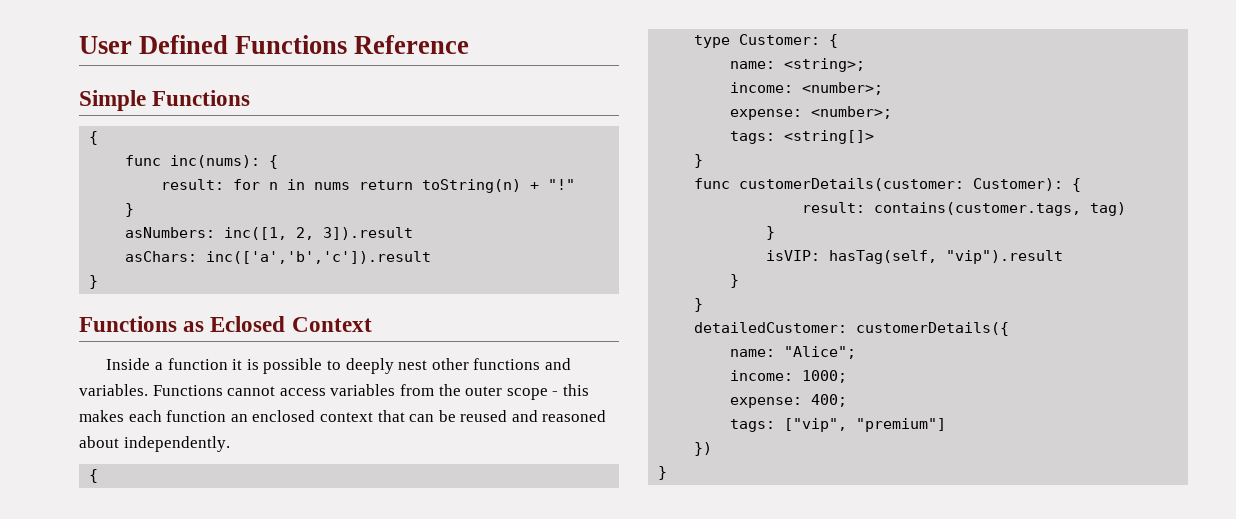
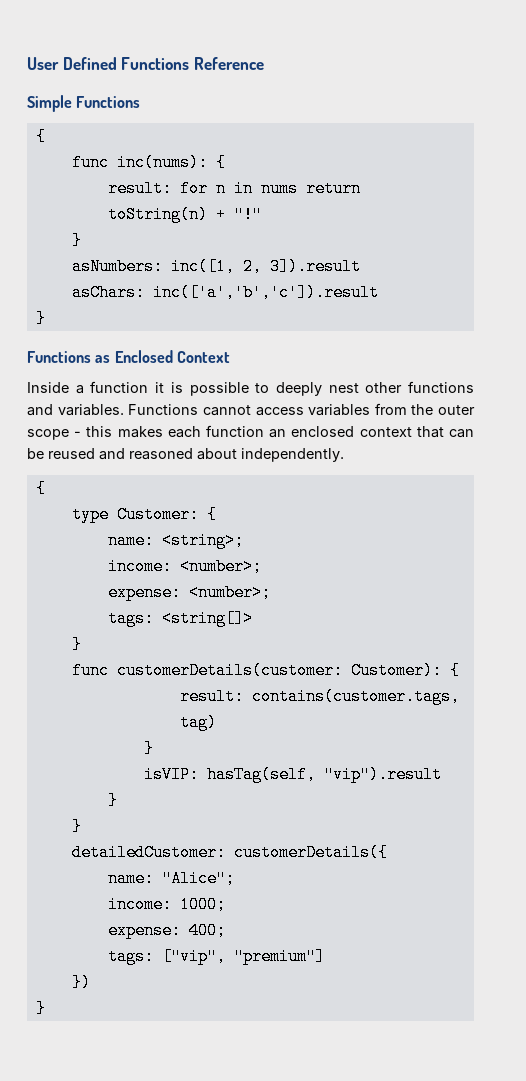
[210,316,286,332] Eclosed -> [114,350,173,363] Enclosed

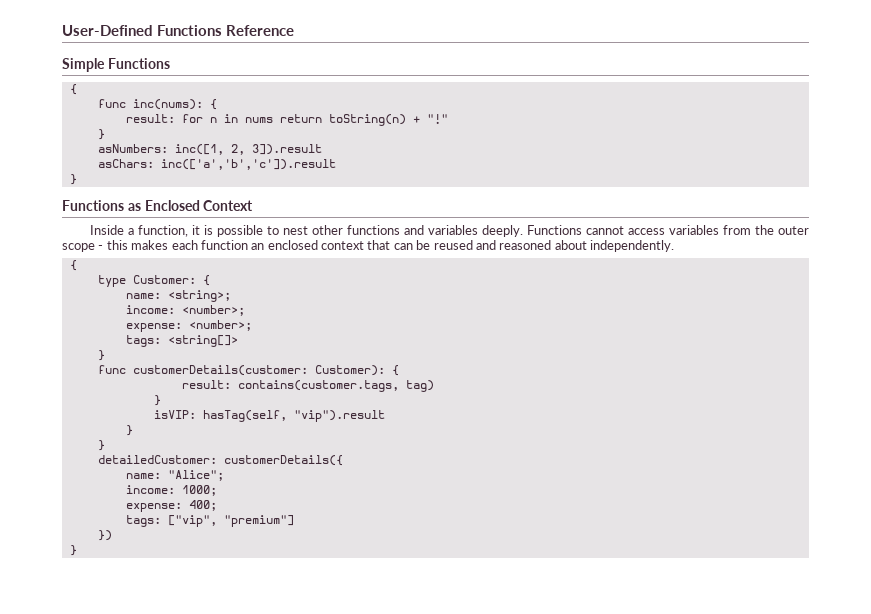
[27,57,117,70] User Defined -> [62,25,153,36] User-Defined
[90,381,149,393] function -> [138,225,189,237] function,
[275,382,322,396] deeply -> (280, 230) none
[57,404,124,416] variables. -> [428,225,524,237] variables deeply.

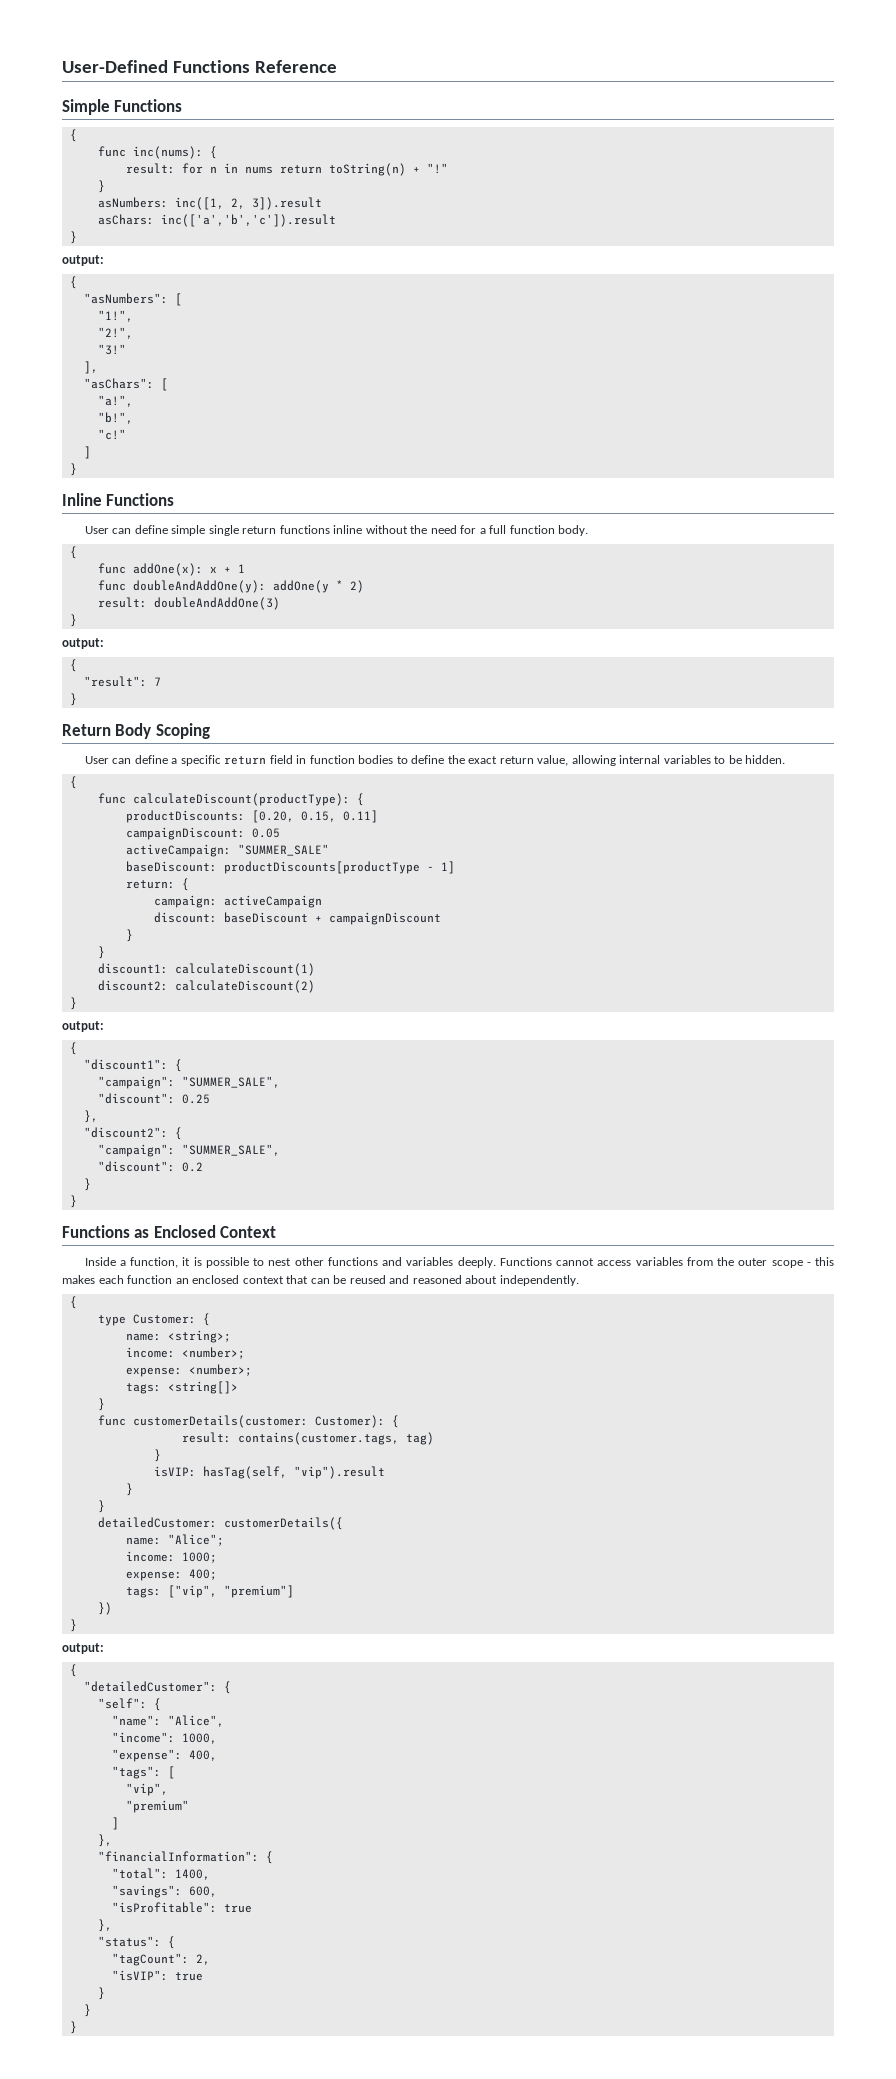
(77, 179) none -> [62,255,104,266] [69,276,77,289] [83,293,182,306] [97,310,133,322] [97,327,133,339] [97,344,126,355] [83,361,98,374] [83,378,168,391] [97,395,133,407] [97,412,133,424] [97,429,126,440] [83,446,91,459] [69,463,77,476] [62,493,175,506] [84,525,589,536] [69,546,77,559] [97,563,245,576] [97,580,364,593] [97,597,280,610] [69,614,77,627] [62,638,104,649] [69,659,77,672] [83,676,161,687] [69,693,77,706] [62,723,210,739] [84,755,786,766] [69,776,77,789] [97,793,364,806] [125,810,378,823] [125,827,280,840] [125,844,329,857] [125,861,455,874] [125,878,189,891] [153,895,322,908] [153,912,441,925] [125,929,133,942] [97,946,105,959] [97,963,315,976] [97,980,315,993] [69,997,77,1010] [62,1021,104,1032] [69,1042,77,1055] [83,1059,182,1072] [97,1076,280,1089] [97,1093,210,1104] [83,1110,98,1123] [83,1127,182,1140] [97,1144,280,1157] [97,1161,203,1172] [83,1178,91,1191] [69,1195,77,1208] // output: // { // "asNumbers": [ // "1!", // "2!", // "3!" // ], // "asChars": [ // "a!", // "b!", // "c!" // ] // } // Inline Functions // User can define simple single return functions inline without the need for a full function body. // { // func addOne(x): x + 1 // func doubleAndAddOne(y): addOne(y * 2) // result: doubleAndAddOne(3) // } // output: // { // "result": 7 // } // Return Body Scoping // User can define a specific return field in function bodies to define the exact return value, allowing internal variables to be hidden. // { // func calculateDiscount(productType): { // productDiscounts: [0.20, 0.15, 0.11] // campaignDiscount: 0.05 // activeCampaign: "SUMMER_SALE" // baseDiscount: productDiscounts[productType - 1] // return: { // campaign: activeCampaign // discount: baseDiscount + campaignDiscount // } // } // discount1: calculateDiscount(1) // discount2: calculateDiscount(2) // } // output: // { // "discount1": { // "campaign": "SUMMER_SALE", // "discount": 0.25 // }, // "discount2": { // "campaign": "SUMMER_SALE", // "discount": 0.2 // } // }
(77, 550) none -> [62,1643,104,1654] [69,1664,77,1677] [83,1681,231,1694] [97,1698,161,1711] [111,1715,224,1727] [111,1732,217,1744] [111,1749,217,1762] [111,1766,175,1779] [125,1783,168,1796] [125,1800,189,1813] [111,1817,119,1830] [97,1834,112,1847] [97,1851,273,1864] [111,1868,210,1880] [111,1885,217,1898] [111,1902,252,1913] [97,1919,112,1932] [97,1936,175,1949] [111,1953,210,1966] [111,1970,203,1981] [97,1987,105,2000] [83,2004,91,2017] [69,2021,77,2034] // output: // { // "detailedCustomer": { // "self": { // "name": "Alice", // "income": 1000, // "expense": 400, // "tags": [ // "vip", // "premium" // ] // }, // "financialInformation": { // "total": 1400, // "savings": 600, // "isProfitable": true // }, // "status": { // "tagCount": 2, // "isVIP": true // } // } // }

